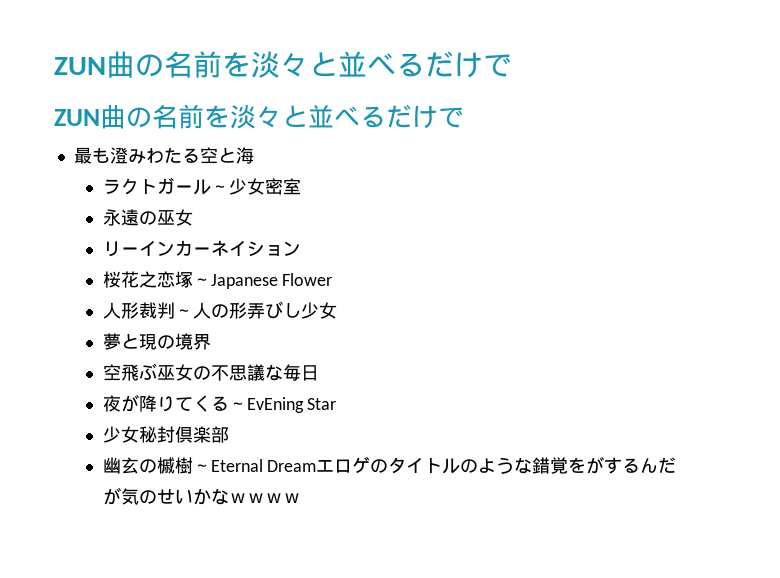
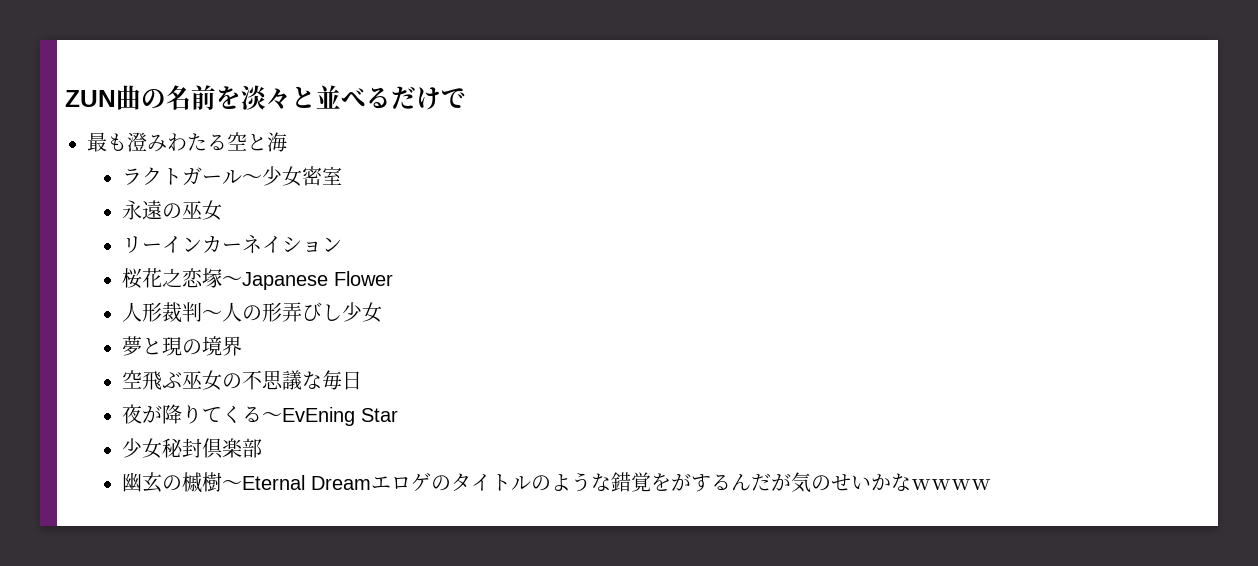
[54,51,512,78] [54,104,464,129] ZUN曲の名前を淡々と並べるだけで // ZUN曲の名前を淡々と並べるだけで -> [65,85,466,110] ZUN曲の名前を淡々と並べるだけで

